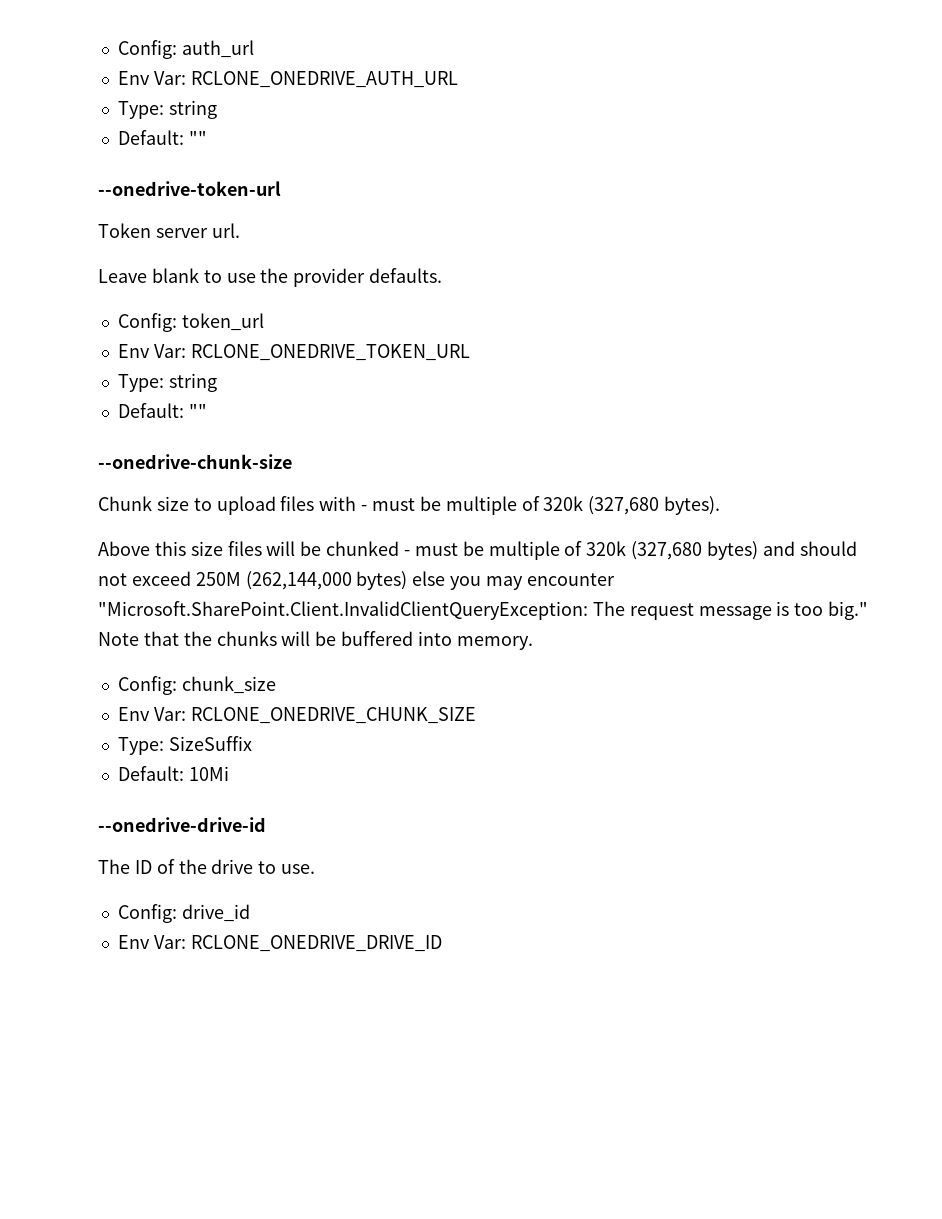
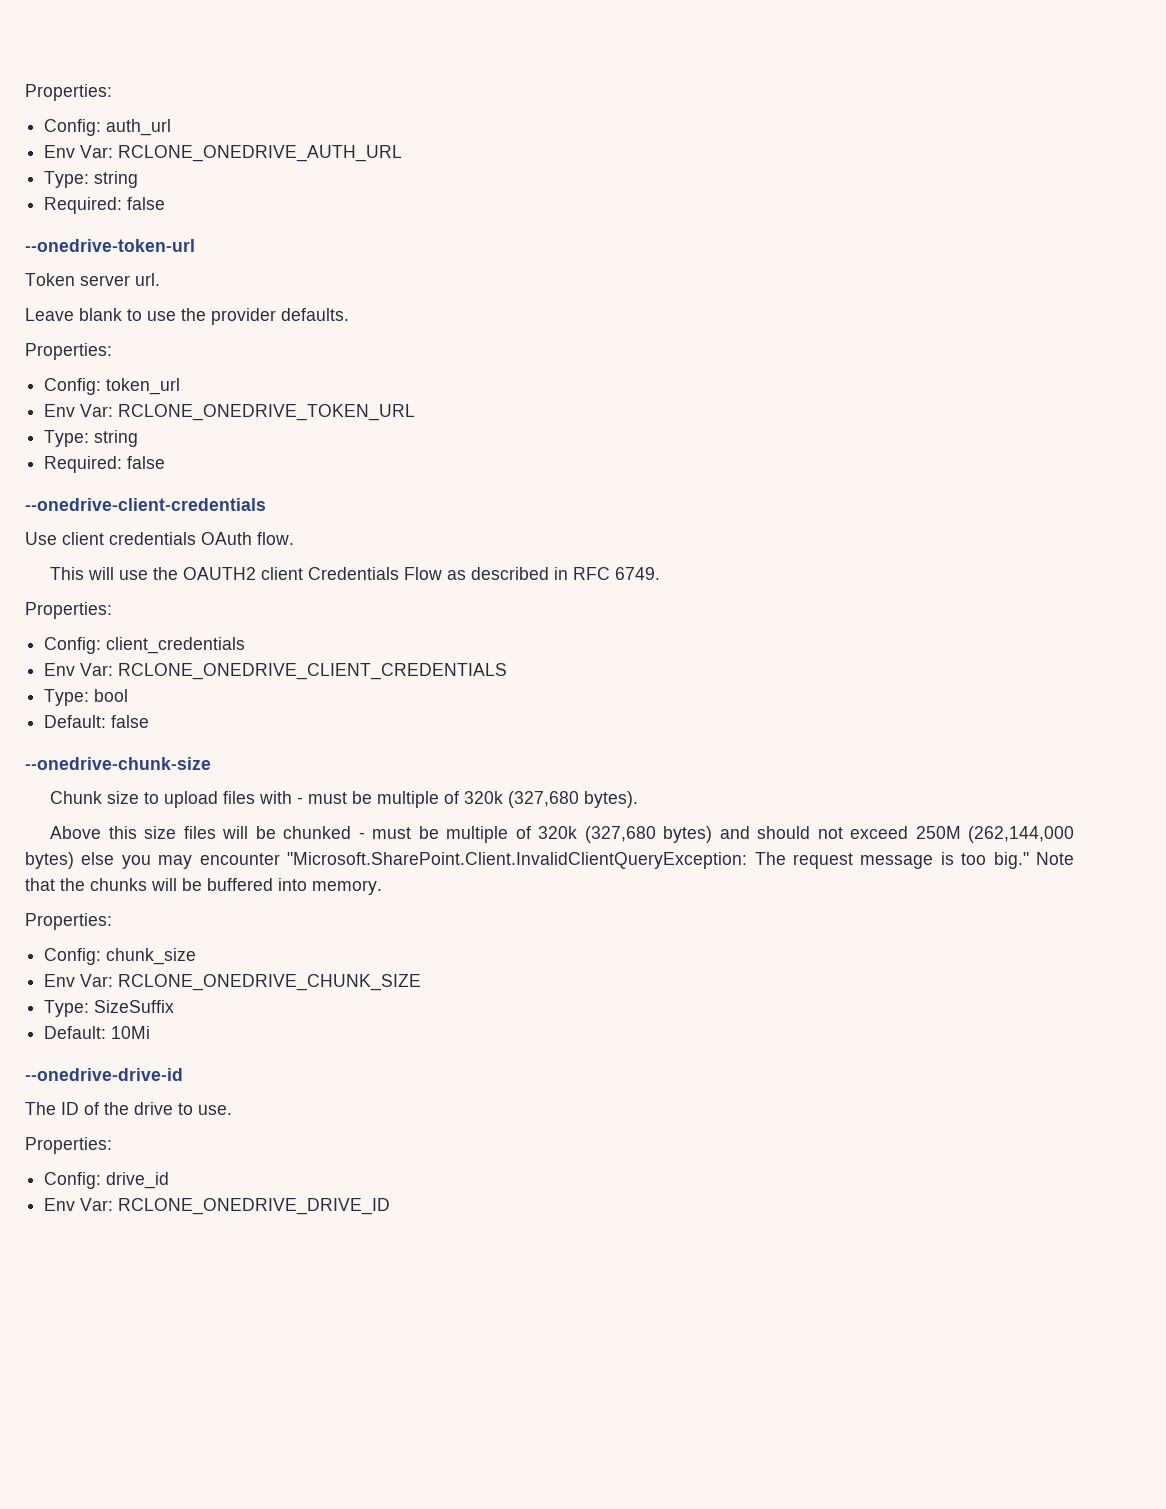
(117, 49) none -> [25,84,112,101] Properties: //
[117,130,207,145] Default: "" -> [44,197,166,214] Required: false
(443, 275) none -> [25,343,112,360] // Properties:
[117,403,207,418] // Default: "" -> [44,456,166,473] [25,498,266,511] [25,532,294,545] [50,567,661,580] [25,602,112,619] [44,637,246,654] [44,663,508,680] [44,689,129,706] [44,715,150,728] // Required: false // --onedrive-client-credentials // Use client credentials OAuth flow. // This will use the OAUTH2 client Credentials Flow as described in RFC 6749. // Properties: // Config: client_credentials // Env Var: RCLONE_ONEDRIVE_CLIENT_CREDENTIALS // Type: bool // Default: false
(533, 643) none -> [25,913,112,930] // Properties:
(316, 869) none -> [25,1137,112,1154] // Properties:

